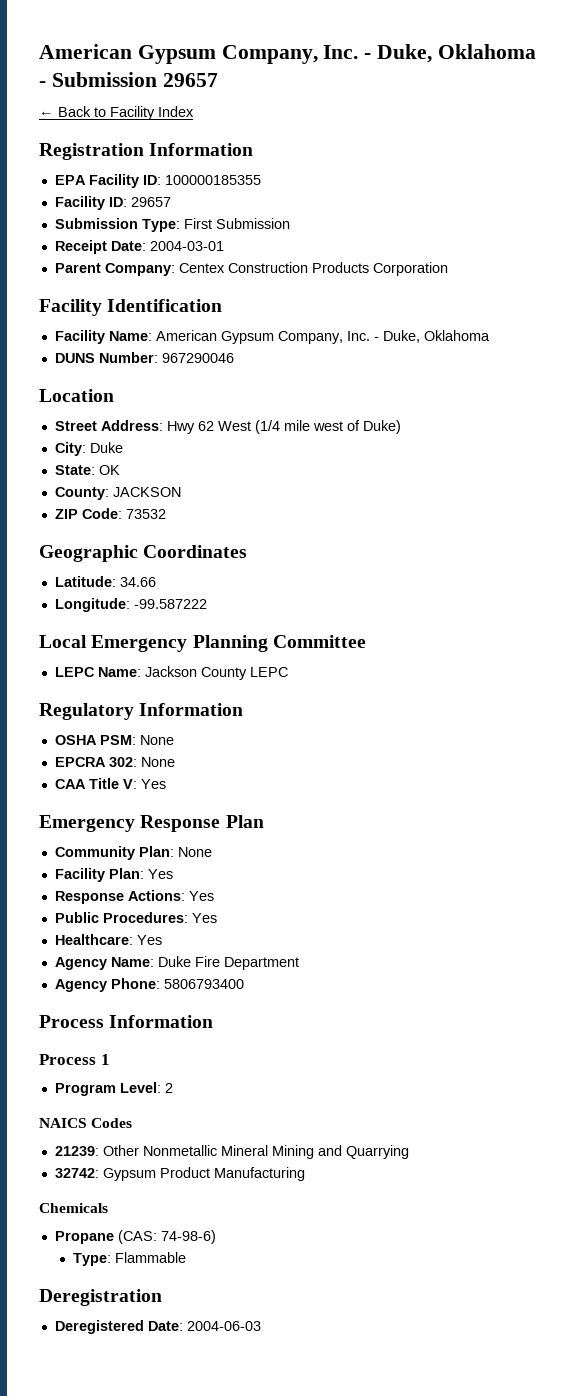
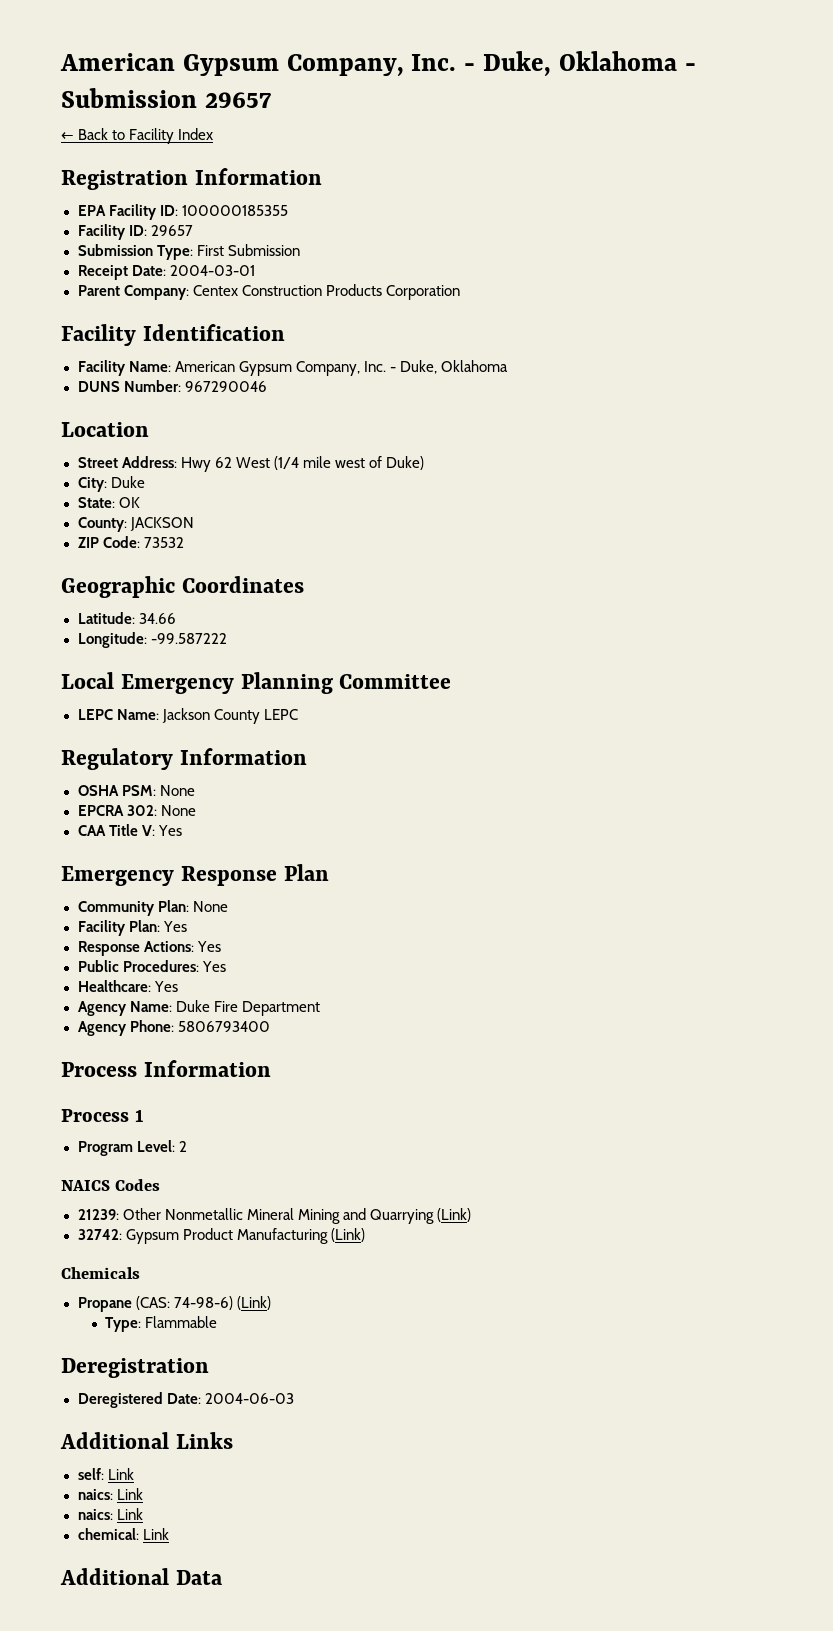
(409, 1152) none -> [436,1208,471,1222] (Link)
(305, 1174) none -> [330,1228,365,1242] (Link)
(216, 1237) none -> [236,1296,271,1310] (Link)
(261, 1326) none -> [60,1432,233,1449] [77,1468,134,1480] [77,1488,143,1500] [77,1508,143,1520] [77,1528,169,1540] [60,1568,223,1585] // Additional Links // self: Link // naics: Link // naics: Link // chemical: Link // Additional Data

